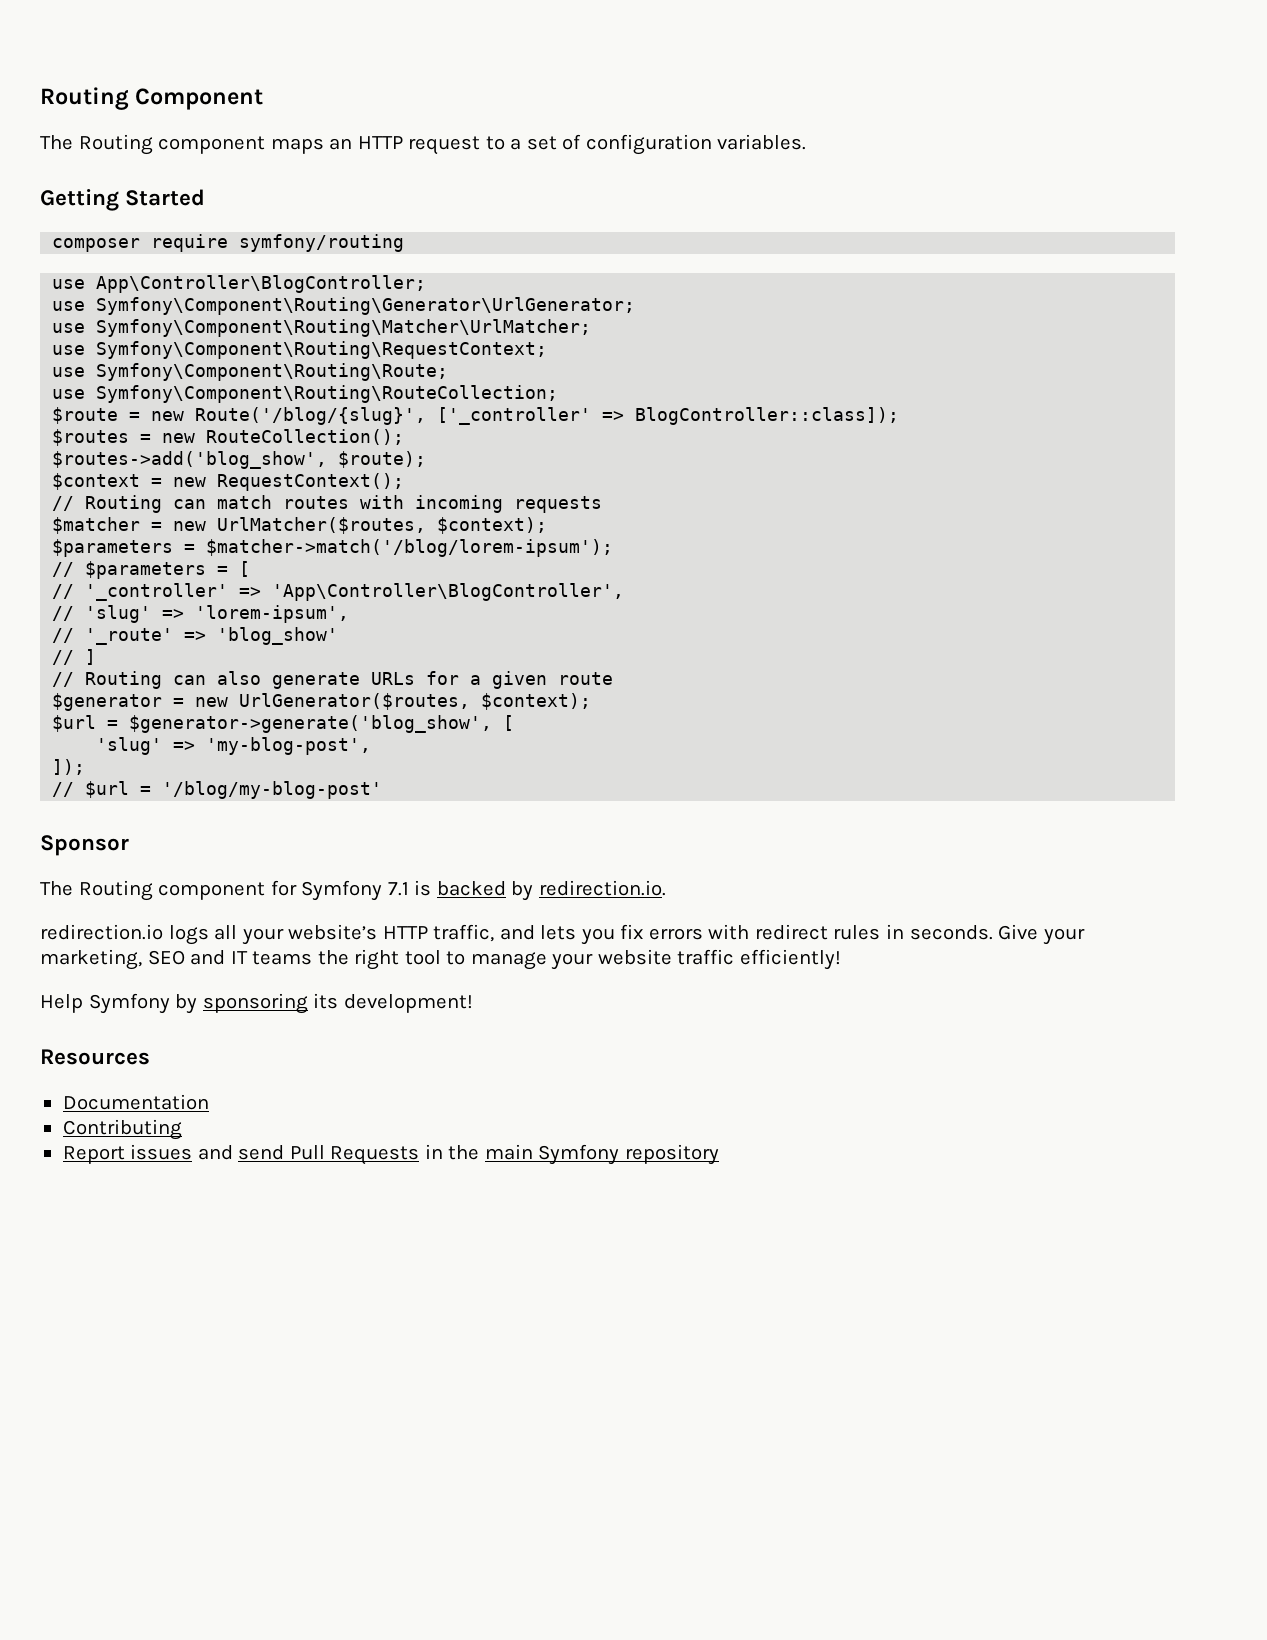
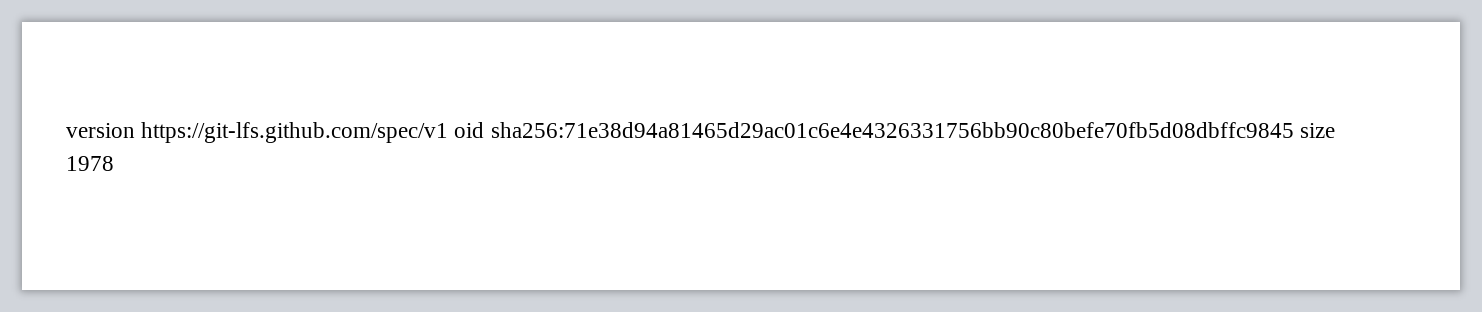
[40,87,264,110] [40,134,807,155] [40,189,206,211] [52,234,405,252] [52,275,427,293] [52,297,636,315] [52,319,592,337] [52,341,548,359] [52,363,449,381] [52,385,559,403] [52,407,900,425] [52,429,405,446] [52,451,427,469] [52,473,405,491] [52,495,603,513] [52,517,548,534] [52,539,614,557] [52,561,251,579] [52,583,625,601] [52,605,350,623] [52,627,339,645] [52,649,97,665] [52,671,614,689] [52,693,592,711] [52,715,515,733] [96,737,372,755] [52,759,86,775] [52,781,383,799] [40,835,129,856] [40,880,666,901] [40,924,1085,945] [40,949,841,970] [40,993,473,1014] [40,1049,150,1065] [62,1094,209,1110] [62,1119,182,1140] [62,1144,719,1165] Routing Component // The Routing component maps an HTTP request to a set of configuration variables. // Getting Started // composer require symfony/routing // use App\Controller\BlogController; // use Symfony\Component\Routing\Generator\UrlGenerator; // use Symfony\Component\Routing\Matcher\UrlMatcher; // use Symfony\Component\Routing\RequestContext; // use Symfony\Component\Routing\Route; // use Symfony\Component\Routing\RouteCollection; // $route = new Route('/blog/{slug}', ['_controller' => BlogController::class]); // $routes = new RouteCollection(); // $routes->add('blog_show', $route); // $context = new RequestContext(); // // Routing can match routes with incoming requests // $matcher = new UrlMatcher($routes, $context); // $parameters = $matcher->match('/blog/lorem-ipsum'); // // $parameters = [ // // '_controller' => 'App\Controller\BlogController', // // 'slug' => 'lorem-ipsum', // // '_route' => 'blog_show' // // ] // // Routing can also generate URLs for a given route // $generator = new UrlGenerator($routes, $context); // $url = $generator->generate('blog_show', [ // 'slug' => 'my-blog-post', // ]); // // $url = '/blog/my-blog-post' // Sponsor // The Routing component for Symfony 7.1 is backed by redirection.io. // redirection.io logs all your website’s HTTP traffic, and lets you fix errors with redirect rules in seconds. Give your marketing, SEO and IT teams the right tool to manage your website traffic efficiently! // Help Symfony by sponsoring its development! // Resources // Documentation // Contributing // Report issues and send Pull Requests in the main Symfony repository -> [66,122,1335,143] [66,156,114,171] version https://git-lfs.github.com/spec/v1 oid sha256:71e38d94a81465d29ac01c6e4e4326331756bb90c80befe70fb5d08dbffc9845 size 1978

